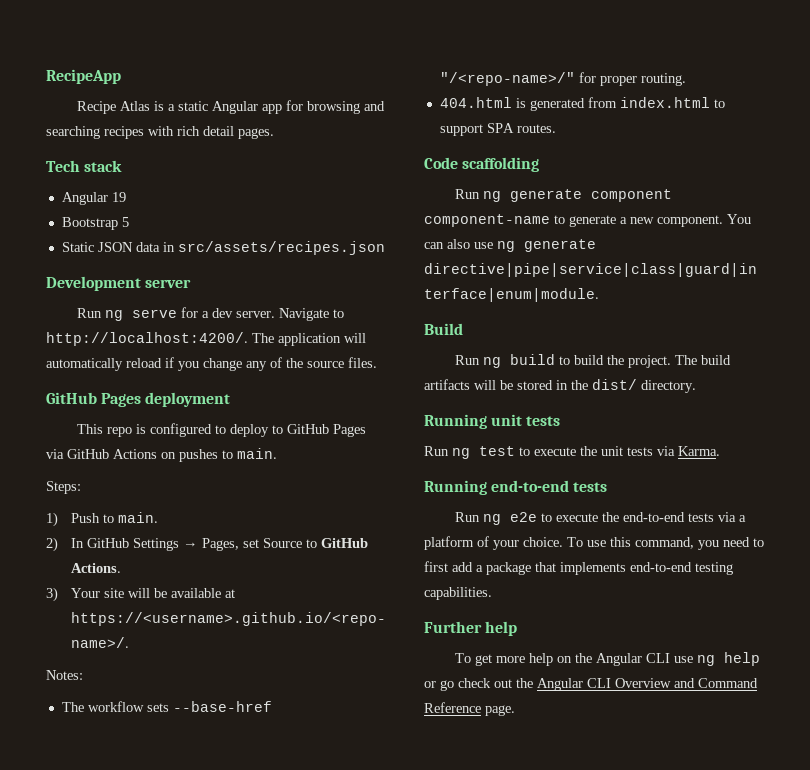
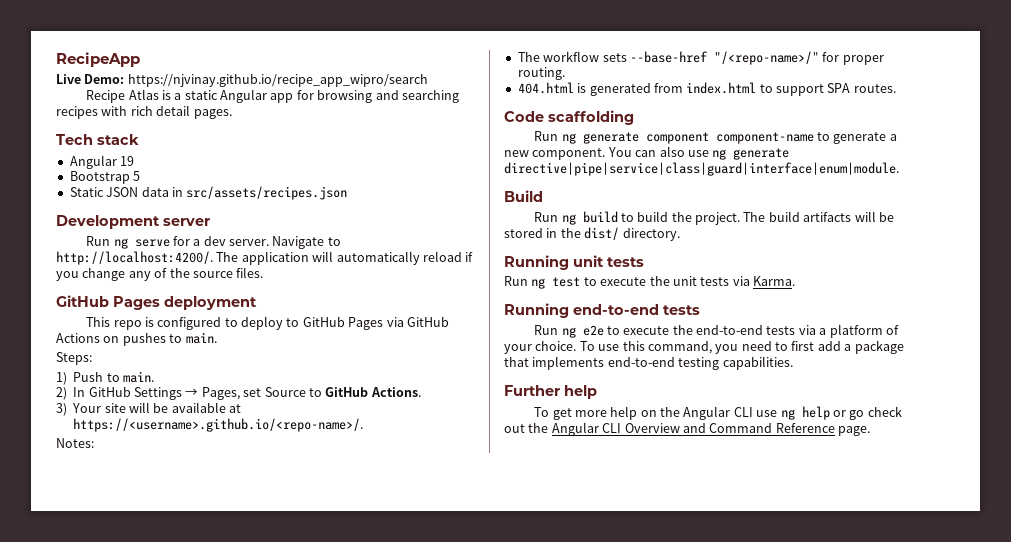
(121, 76) none -> [56,74,428,87] // Live Demo: https://njvinay.github.io/recipe_app_wipro/search

